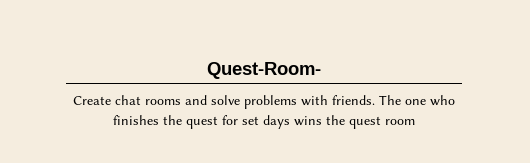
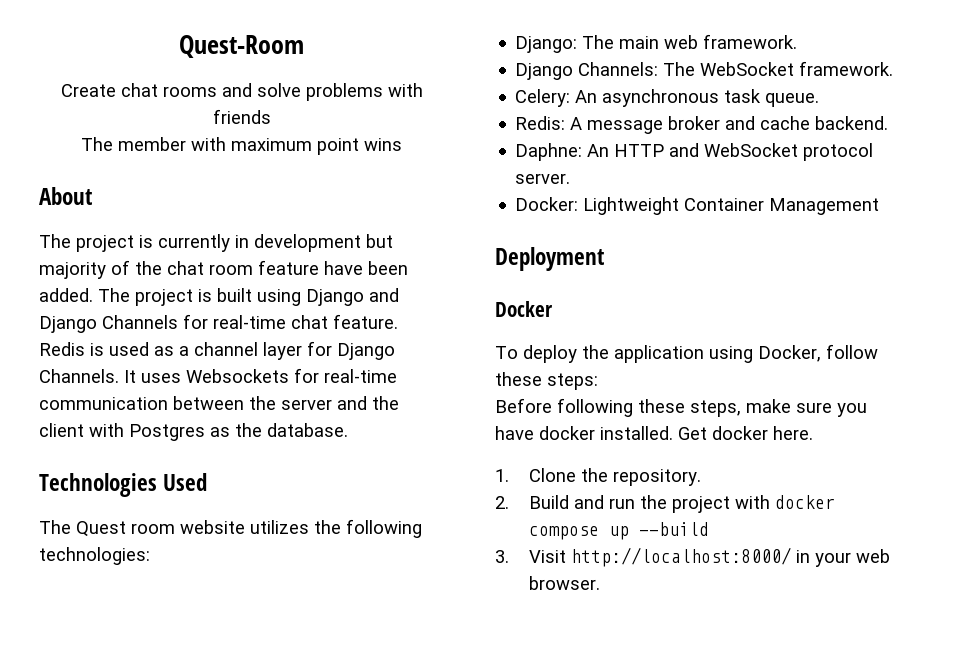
[207,62,321,79] Quest-Room- -> [179,35,304,58] Quest-Room
[332,95,455,106] [113,115,415,129] friends. The one who finishes the quest for set days wins the quest room -> [212,109,271,124] [81,137,402,155] [39,187,92,205] [39,234,393,252] [39,260,408,279] [39,288,399,306] [39,314,398,333] [39,341,395,360] [39,368,397,383] [39,396,399,410] [39,423,348,441] [39,473,208,497] [39,519,422,538] [39,547,150,565] [515,34,798,53] [515,61,894,80] [515,89,820,107] [515,116,889,134] [515,143,874,161] [515,173,571,184] [515,197,880,215] [495,247,604,271] [495,301,553,317] [495,344,878,363] [495,372,598,390] [495,398,867,417] [495,426,813,440] [495,468,701,486] [495,495,835,513] [528,522,709,540] [495,547,890,567] [528,576,600,590] friends // The member with maximum point wins // About // The project is currently in development but majority of the chat room feature have been added. The project is built using Django and Django Channels for real-time chat feature. Redis is used as a channel layer for Django Channels. It uses Websockets for real-time communication between the server and the client with Postgres as the database. // Technologies Used // The Quest room website utilizes the following technologies: // Django: The main web framework. // Django Channels: The WebSocket framework. // Celery: An asynchronous task queue. // Redis: A message broker and cache backend. // Daphne: An HTTP and WebSocket protocol server. // Docker: Lightweight Container Management // Deployment // Docker // To deploy the application using Docker, follow these steps: // Before following these steps, make sure you have docker installed. Get docker here. // 1. Clone the repository. // 2. Build and run the project with docker compose up --build // 3. Visit http://localhost:8000/ in your web browser.

